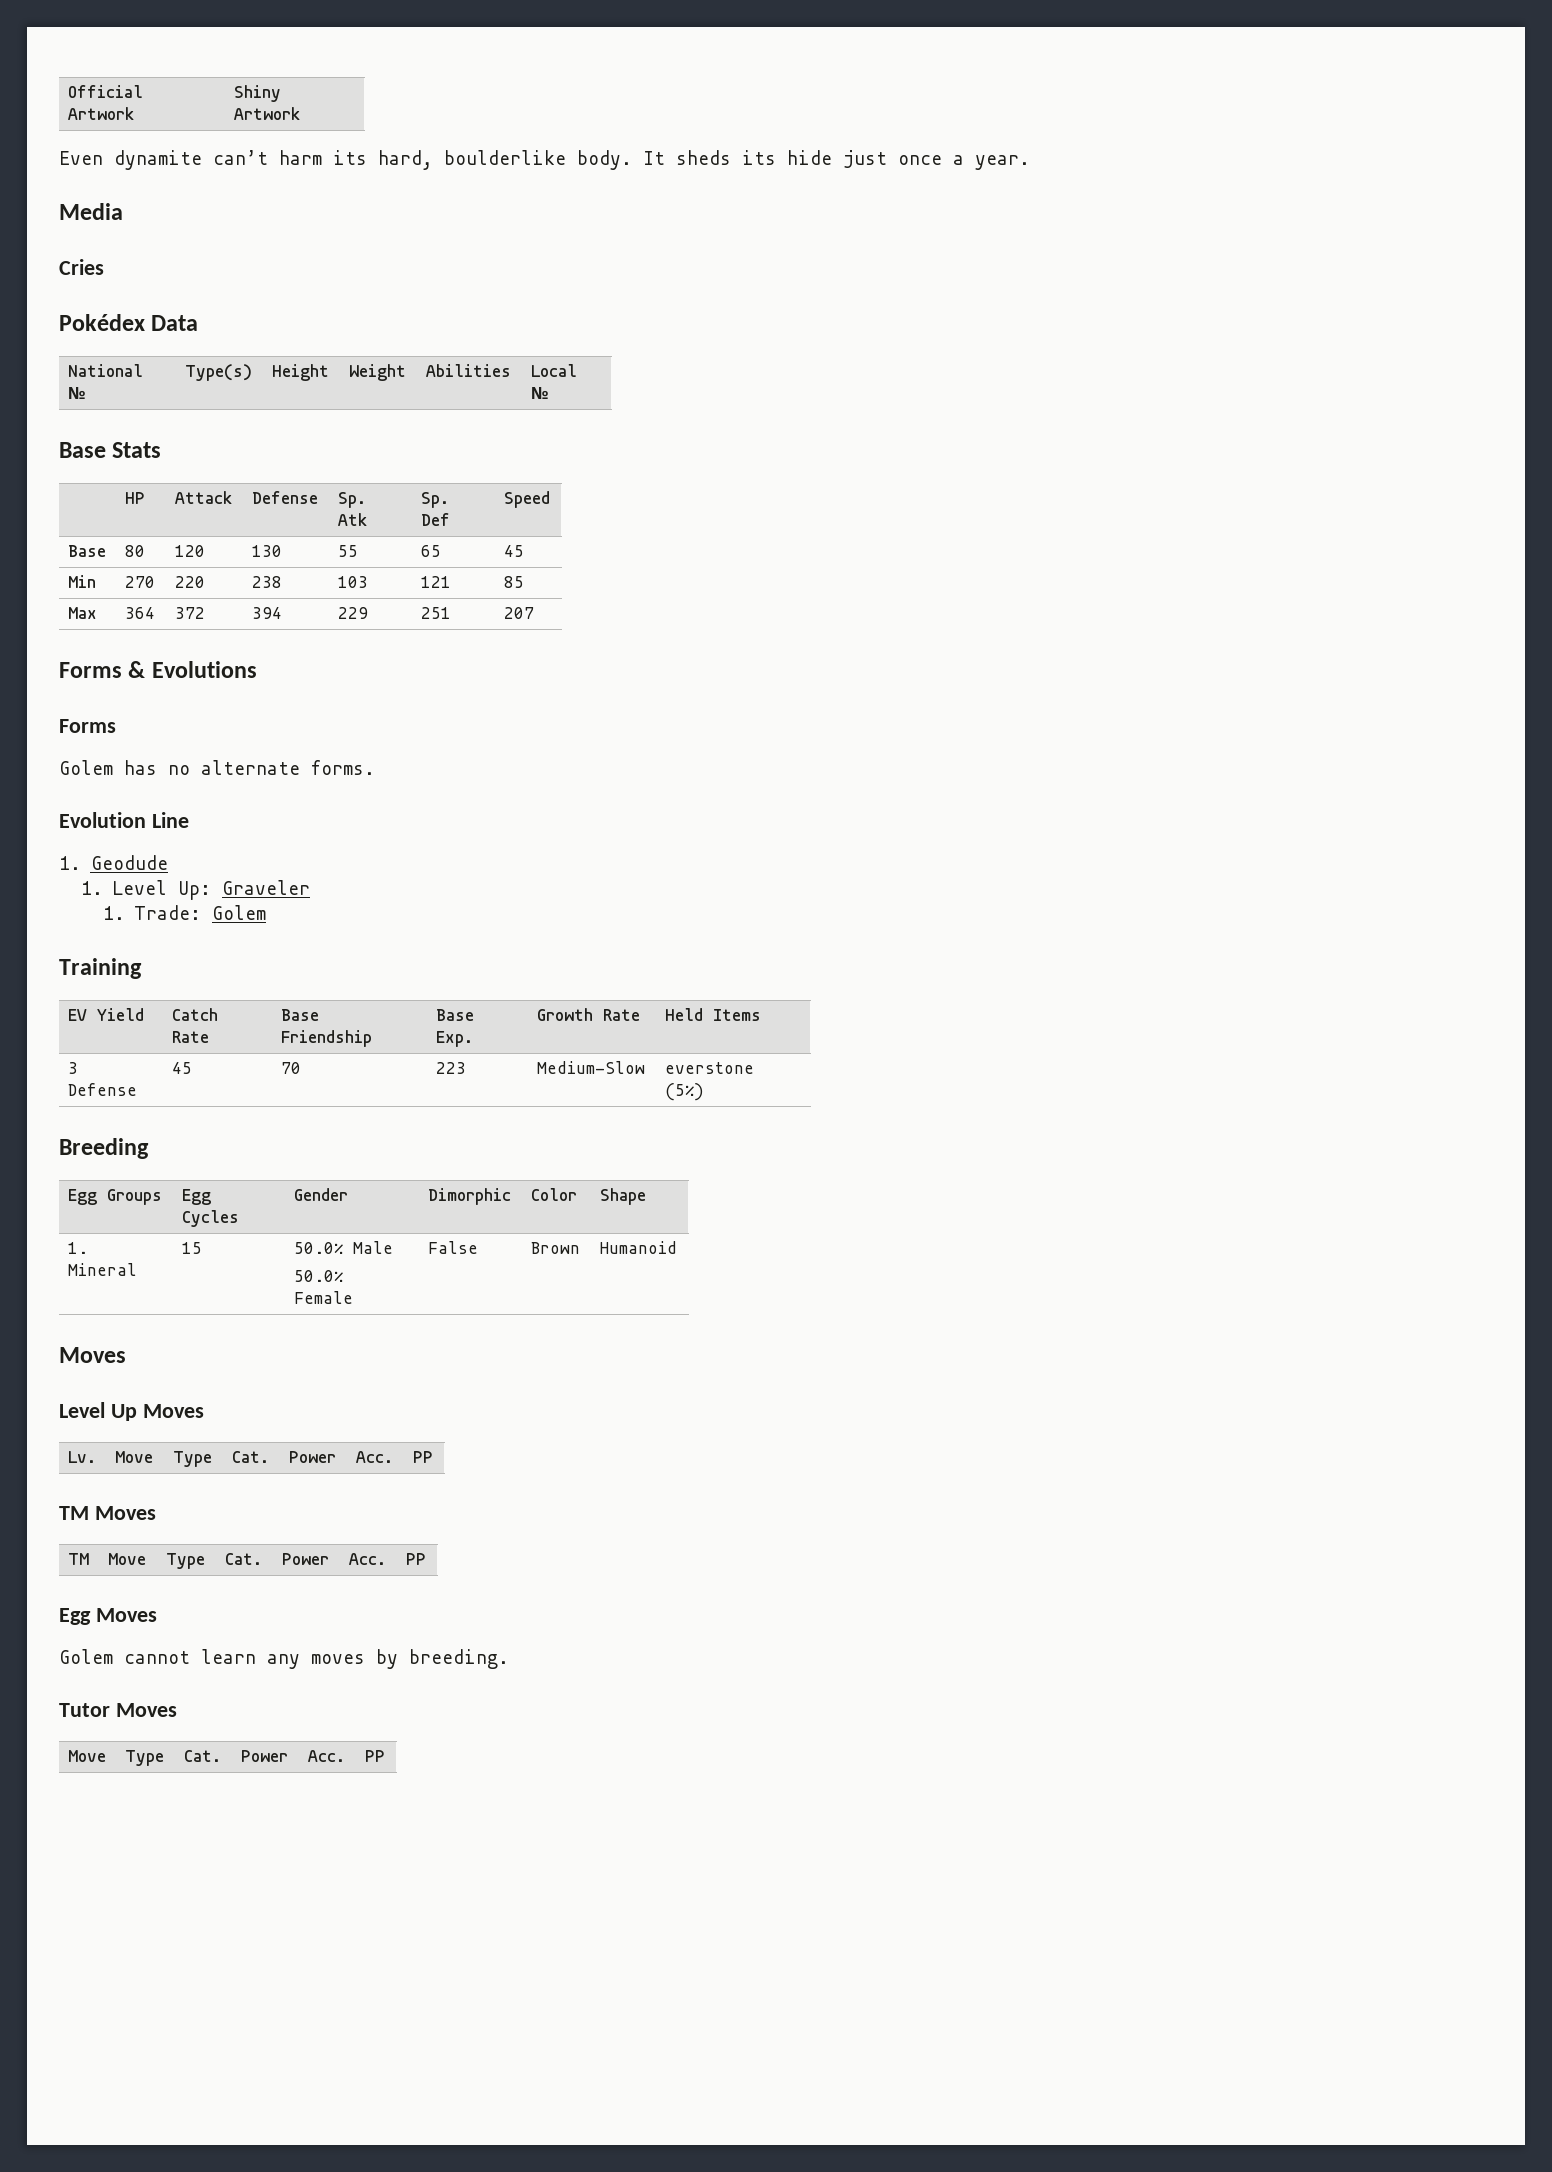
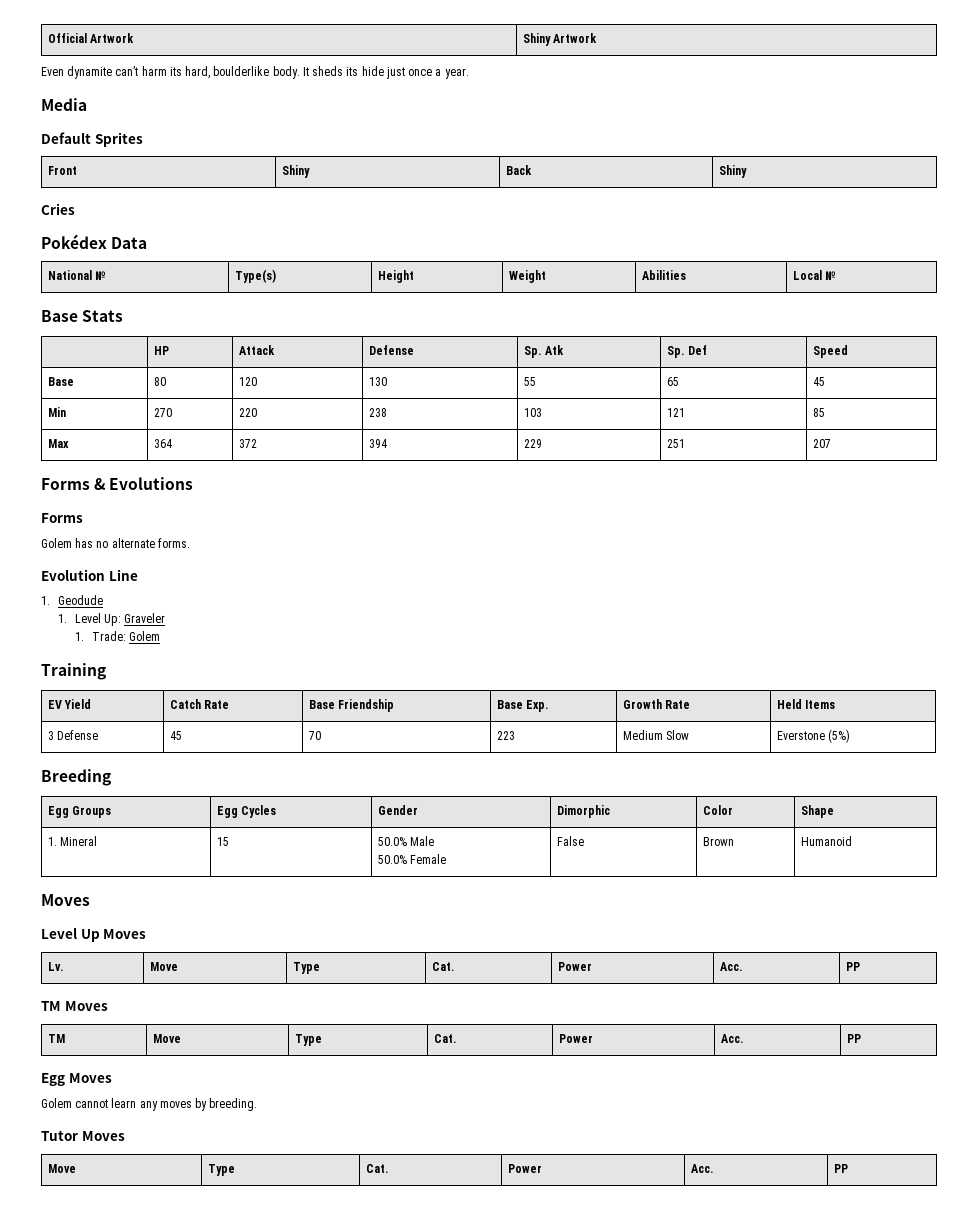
(123, 211) none -> [41,132,143,147] [48,166,78,175] [282,165,311,178] [506,165,533,175] [719,165,748,178] // Default Sprites // Front | Shiny | Back | Shiny
[537,1061,646,1074] [665,1062,755,1074] Medium-Slow | everstone -> [623,730,690,740] [777,731,826,740] Medium Slow | Everstone

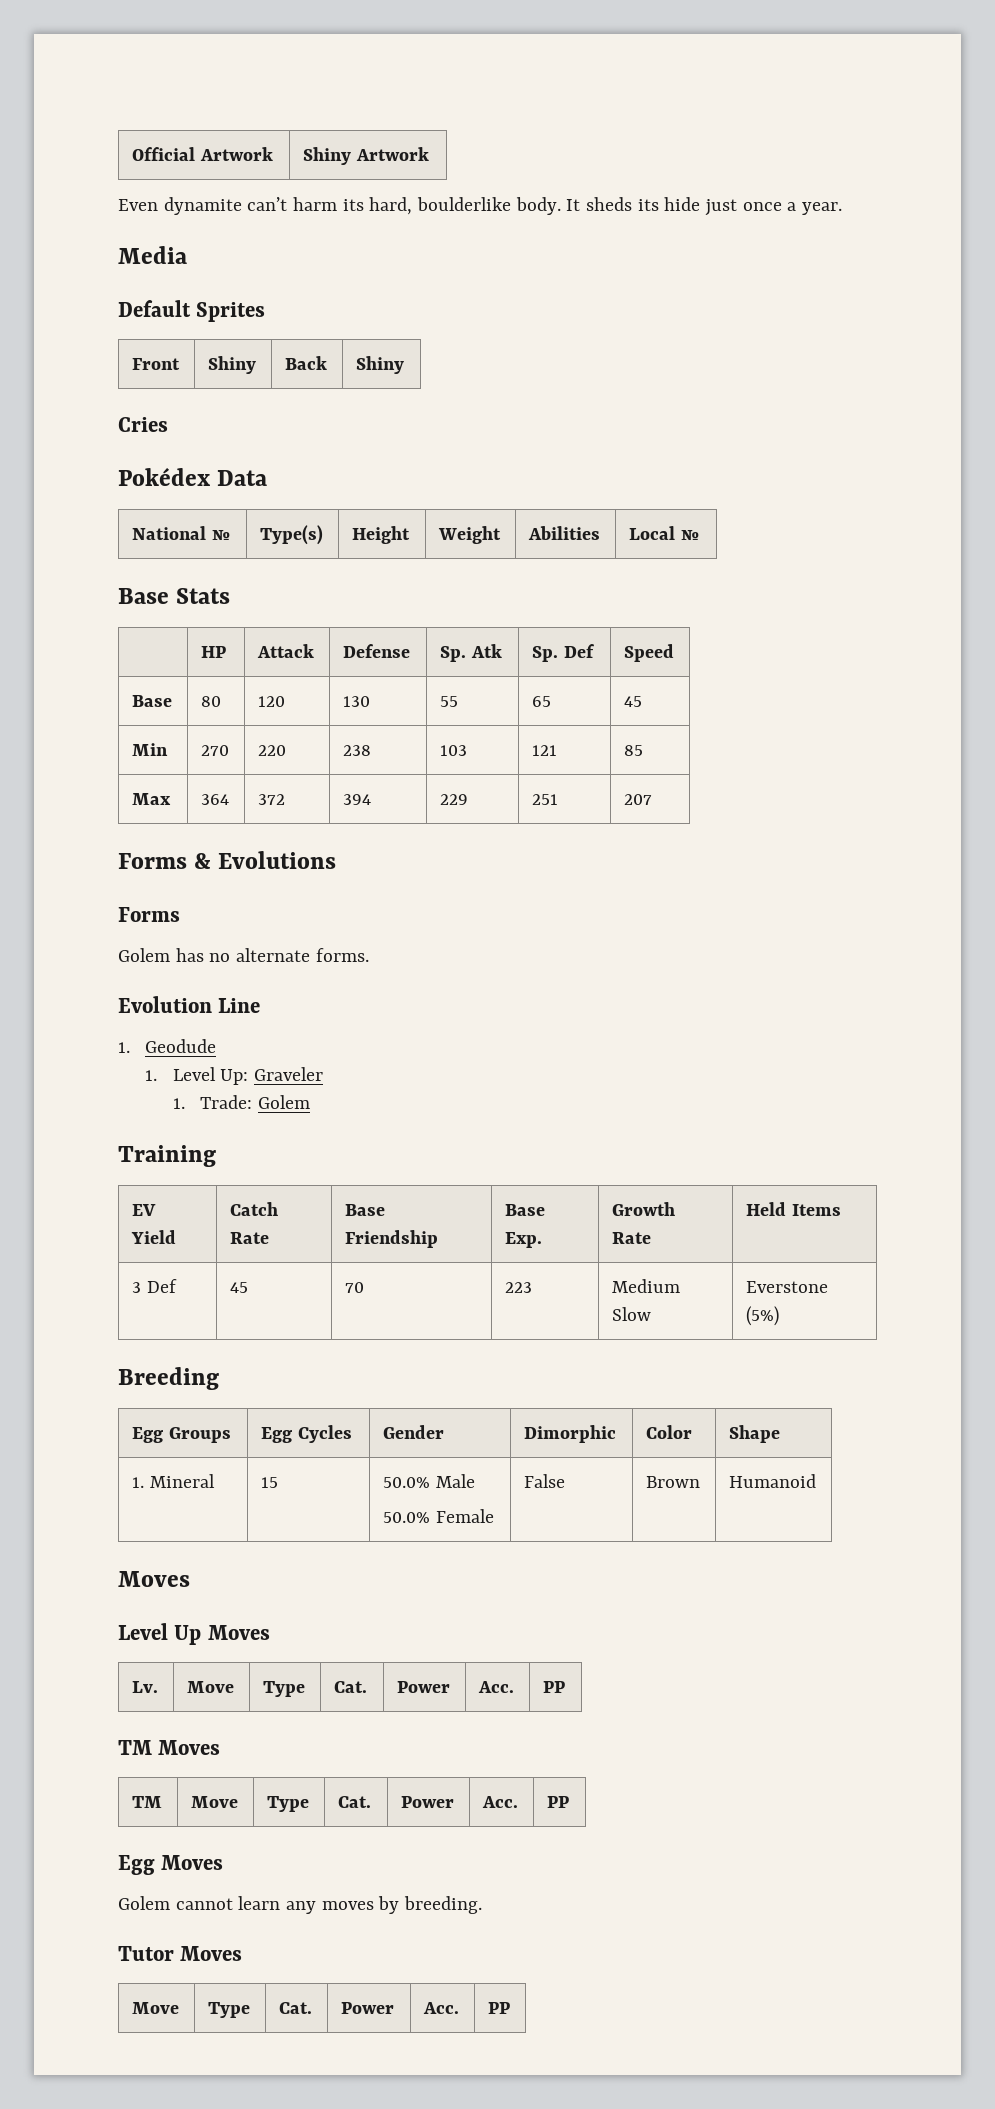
[57,730,99,740] Defense -> [146,1279,177,1293] Def

